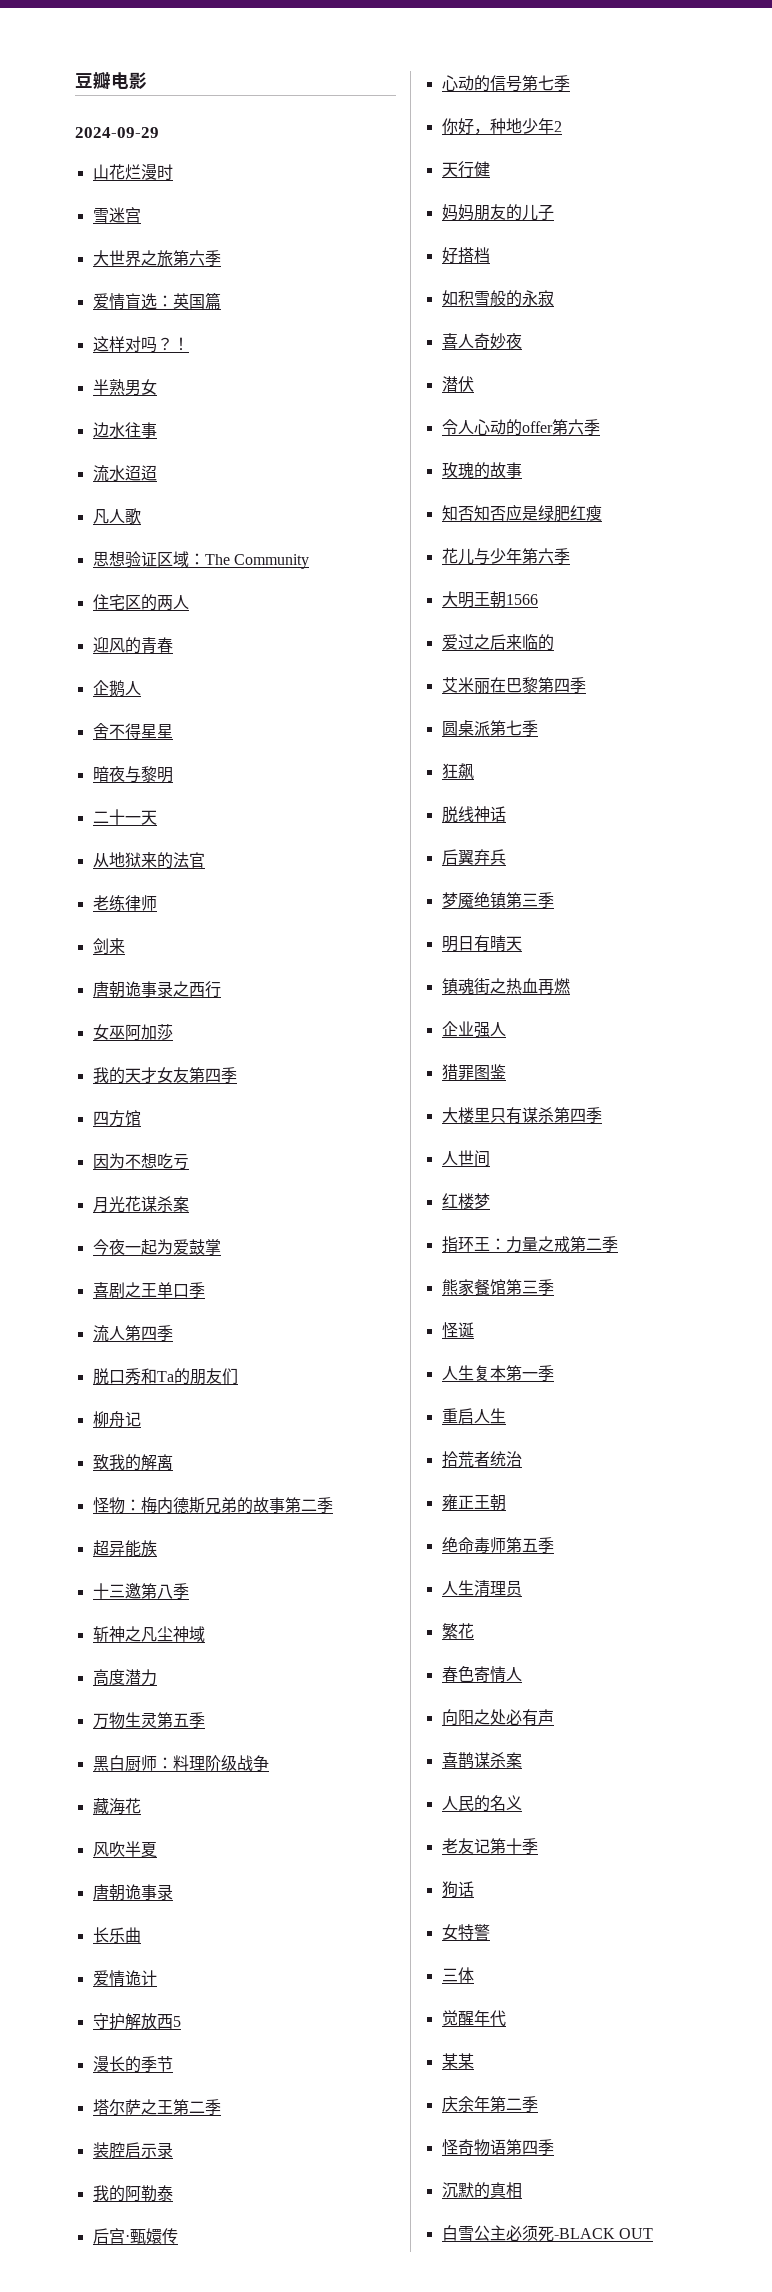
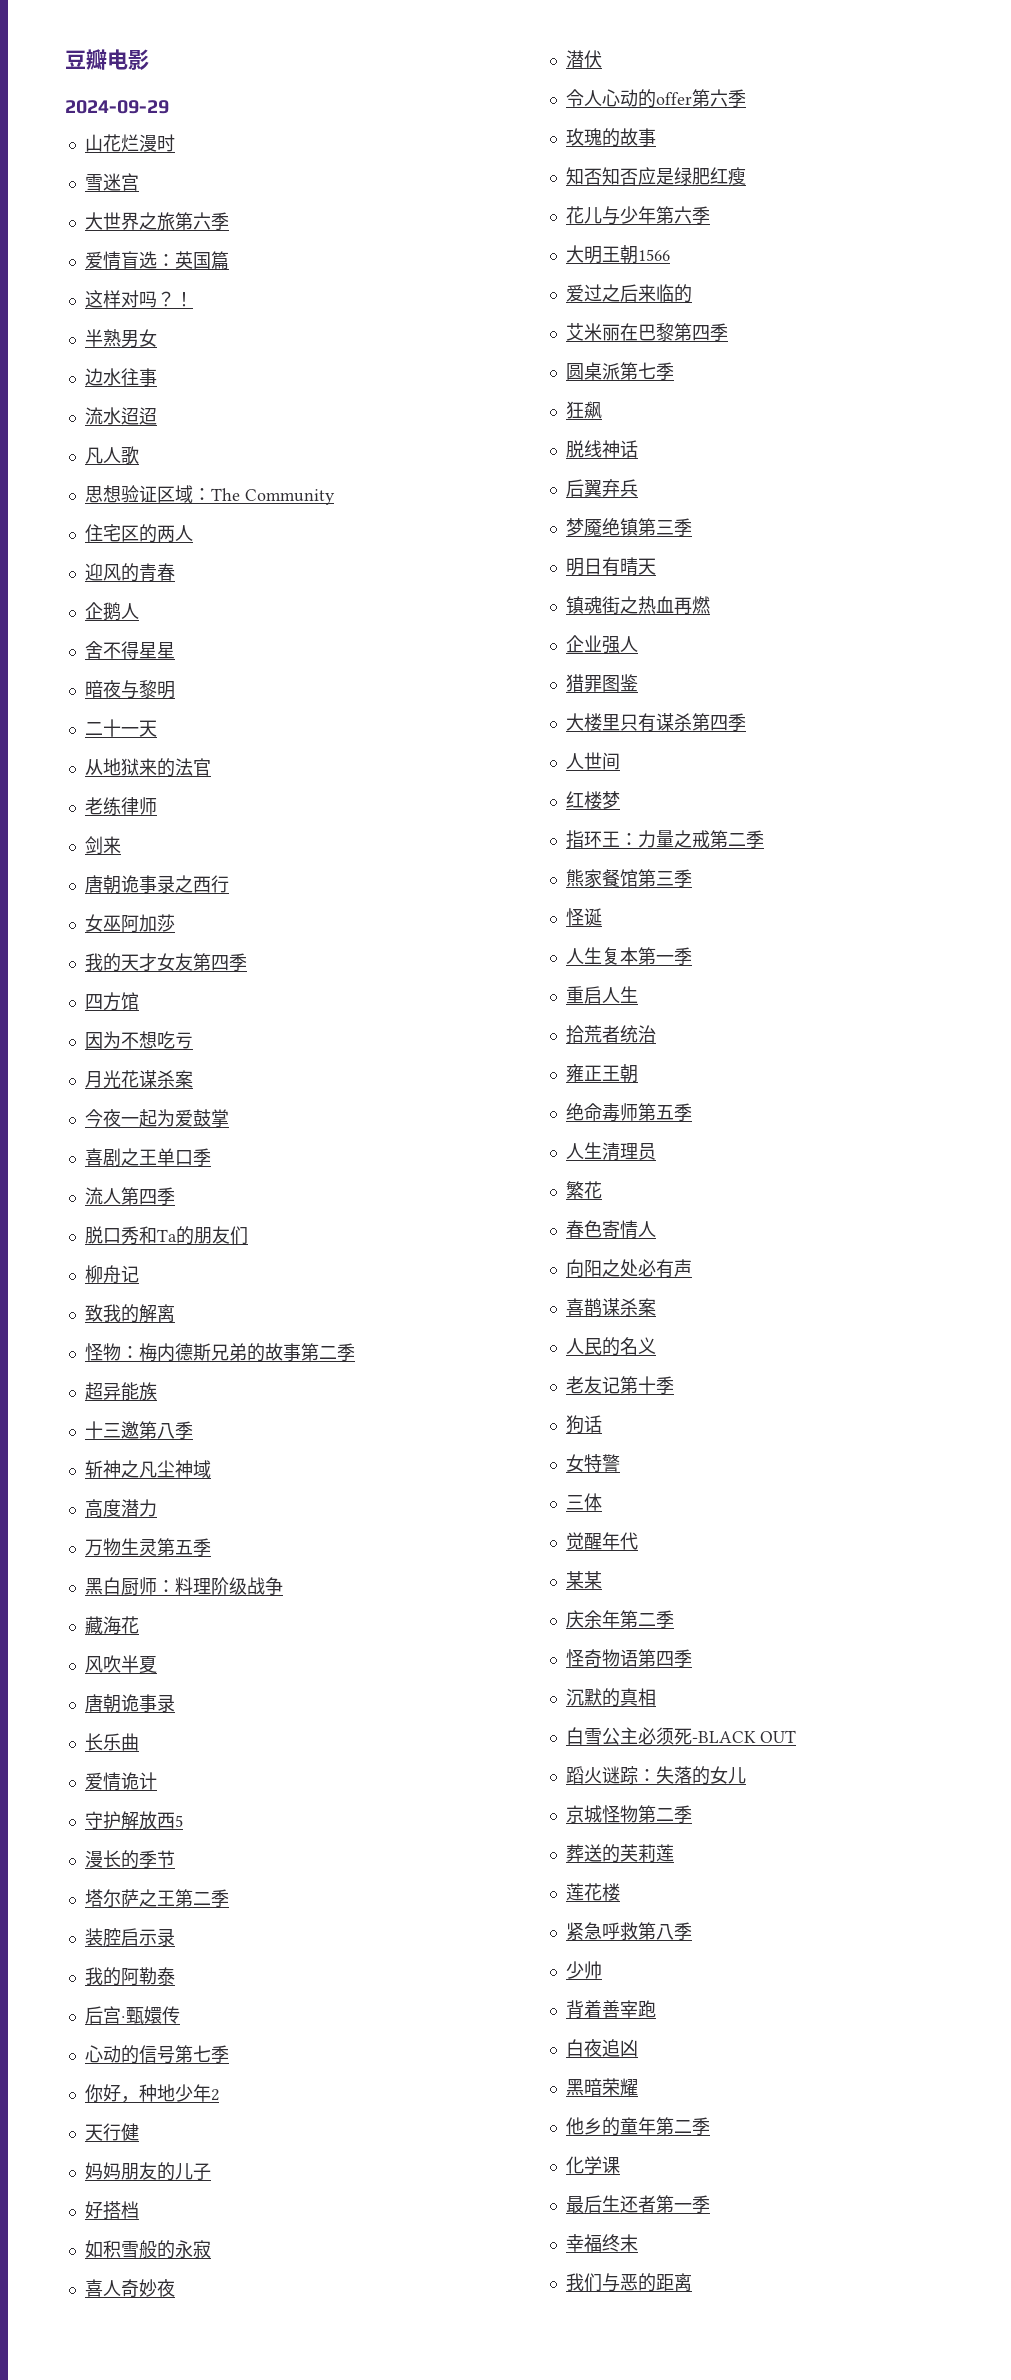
(653, 2233) none -> [565,1766,746,1785] [565,1805,692,1823] [565,1844,674,1863] [565,1883,620,1901] [565,1922,692,1940] [565,1961,602,1979] [565,2000,656,2018] [565,2039,638,2057] [565,2078,638,2096] [565,2117,710,2136] [565,2156,620,2174] [565,2195,710,2213] [565,2234,638,2252] [565,2273,692,2292] // 蹈火谜踪：失落的女儿 // 京城怪物第二季 // 葬送的芙莉莲 // 莲花楼 // 紧急呼救第八季 // 少帅 // 背着善宰跑 // 白夜追凶 // 黑暗荣耀 // 他乡的童年第二季 // 化学课 // 最后生还者第一季 // 幸福终末 // 我们与恶的距离

